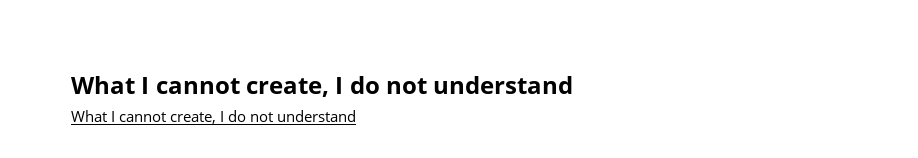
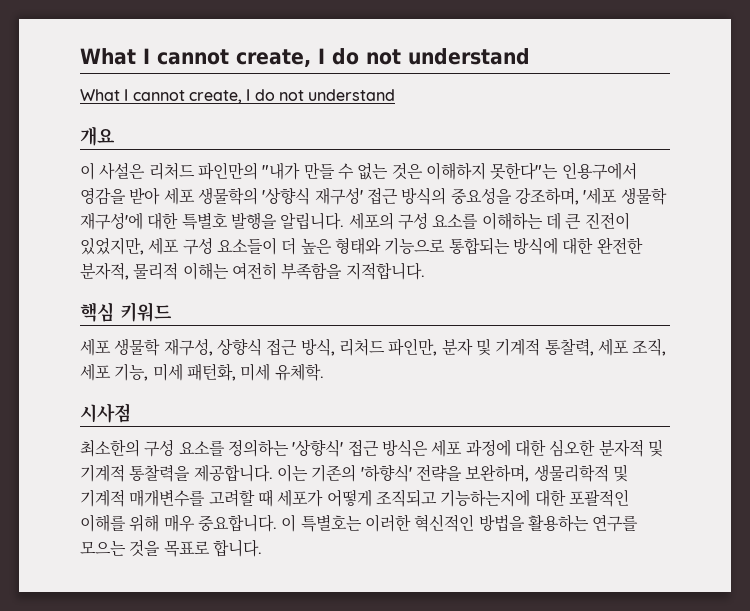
(357, 116) none -> [80,126,115,146] [80,162,637,180] [80,187,667,205] [80,212,630,230] [80,237,643,255] [80,262,425,280] [80,302,172,322] [80,338,667,356] [80,363,324,381] [80,403,131,423] [80,439,663,457] [80,464,628,482] [80,489,629,507] [80,514,639,532] [80,539,262,557] // 개요 // 이 사설은 리처드 파인만의 "내가 만들 수 없는 것은 이해하지 못한다"는 인용구에서 영감을 받아 세포 생물학의 '상향식 재구성' 접근 방식의 중요성을 강조하며, '세포 생물학 재구성'에 대한 특별호 발행을 알립니다. 세포의 구성 요소를 이해하는 데 큰 진전이 있었지만, 세포 구성 요소들이 더 높은 형태와 기능으로 통합되는 방식에 대한 완전한 분자적, 물리적 이해는 여전히 부족함을 지적합니다. // 핵심 키워드 // 세포 생물학 재구성, 상향식 접근 방식, 리처드 파인만, 분자 및 기계적 통찰력, 세포 조직, 세포 기능, 미세 패턴화, 미세 유체학. // 시사점 // 최소한의 구성 요소를 정의하는 '상향식' 접근 방식은 세포 과정에 대한 심오한 분자적 및 기계적 통찰력을 제공합니다. 이는 기존의 '하향식' 전략을 보완하며, 생물리학적 및 기계적 매개변수를 고려할 때 세포가 어떻게 조직되고 기능하는지에 대한 포괄적인 이해를 위해 매우 중요합니다. 이 특별호는 이러한 혁신적인 방법을 활용하는 연구를 모으는 것을 목표로 합니다.

